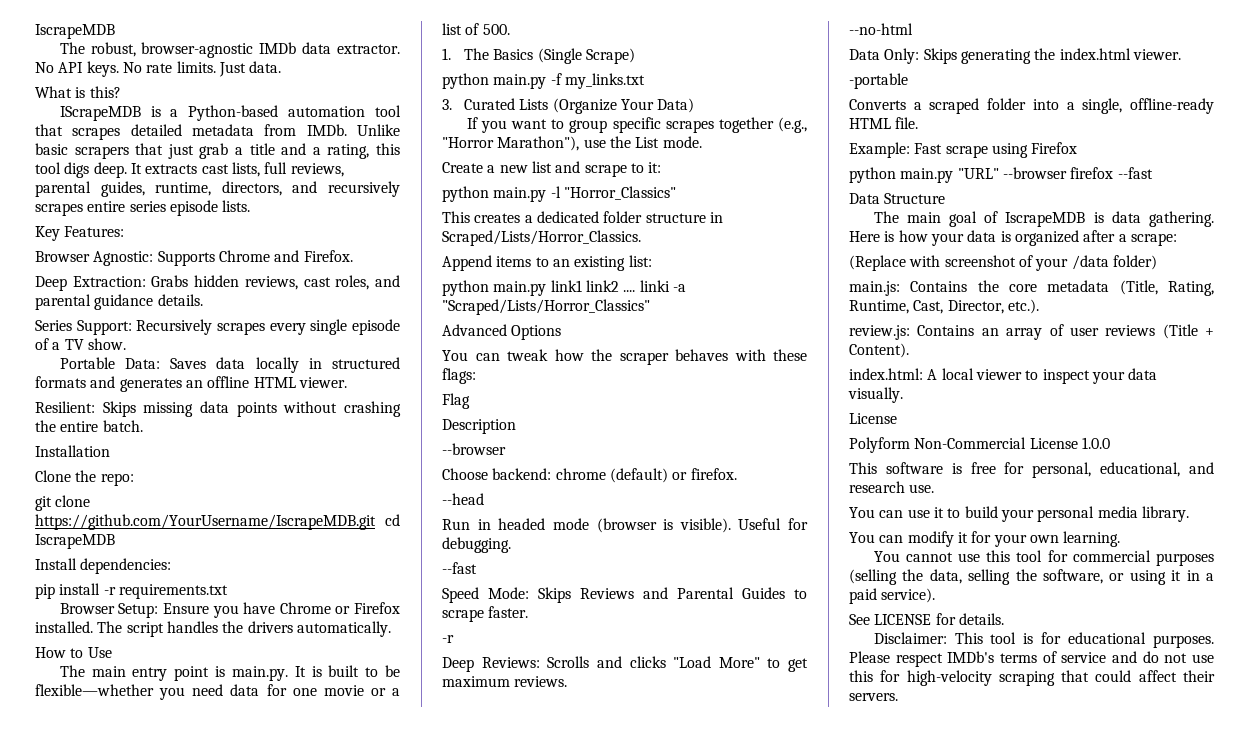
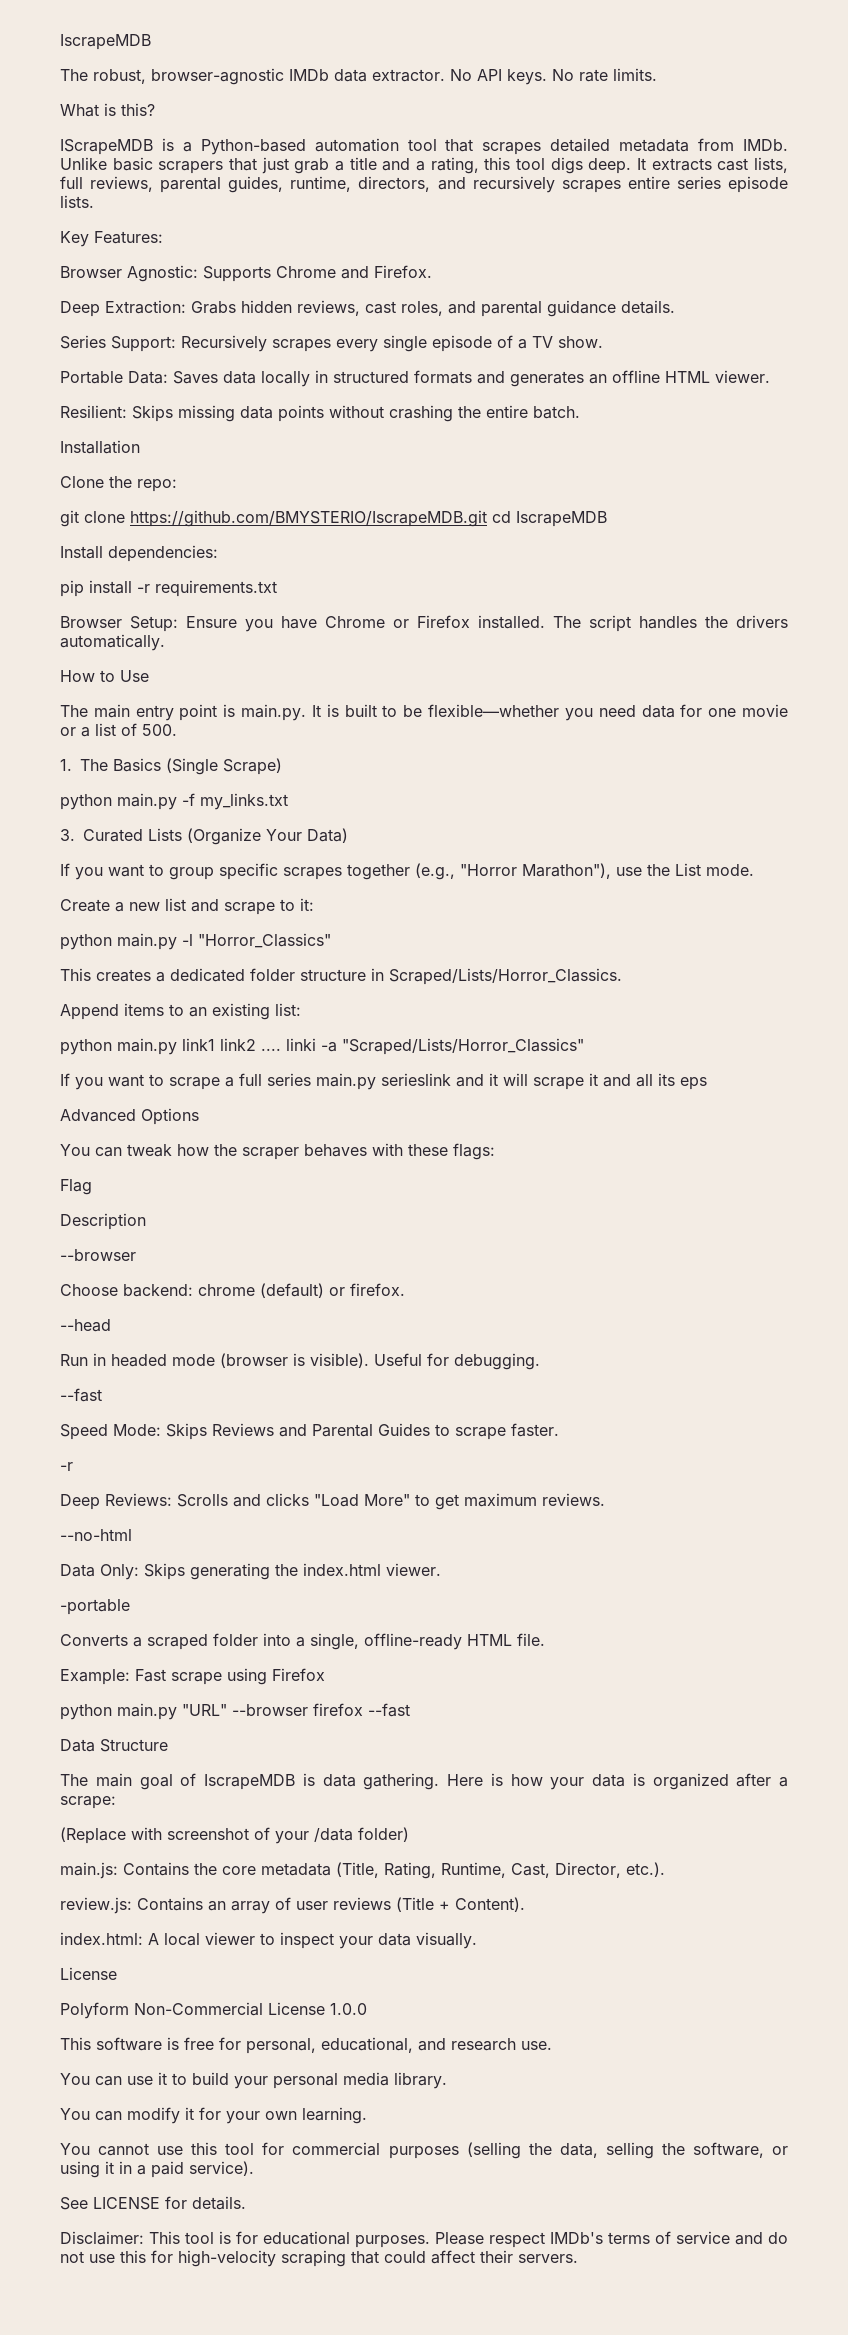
[218,61,282,77] Just data. -> (657, 74) none
[35,514,376,530] https://github.com/YourUsername/IscrapeMDB.git -> [130,510,487,527] https://github.com/BMYSTERIO/IscrapeMDB.git
(650, 307) none -> [60,1073,707,1090] // If you want to scrape a full series main.py serieslink and it will scrape it and all its eps

